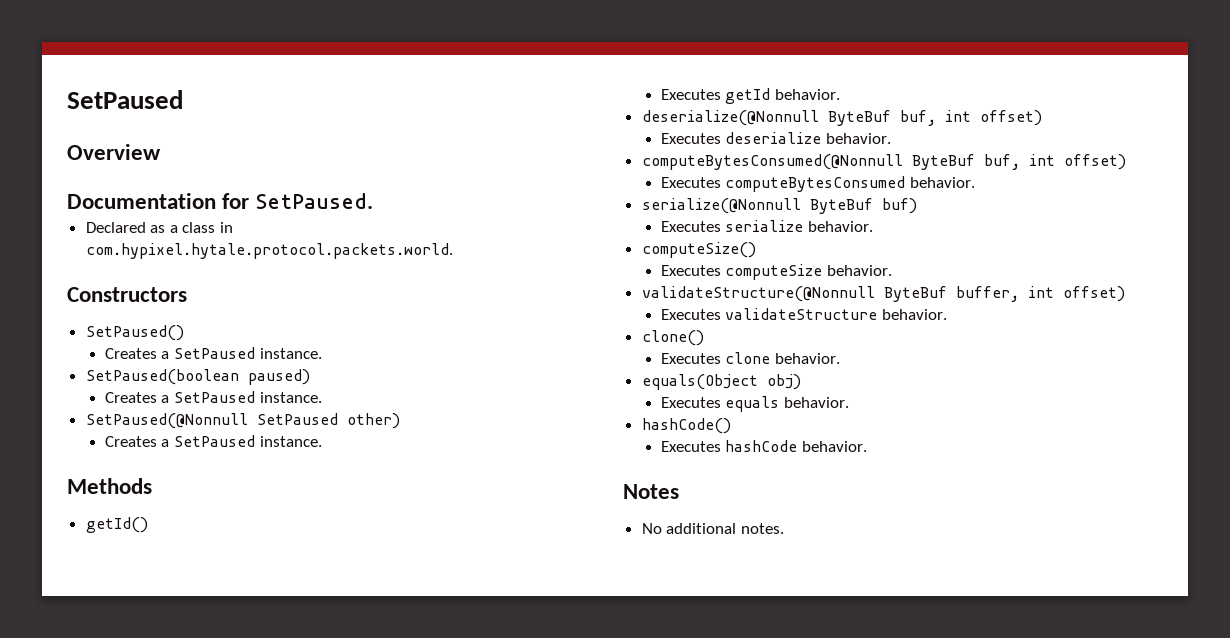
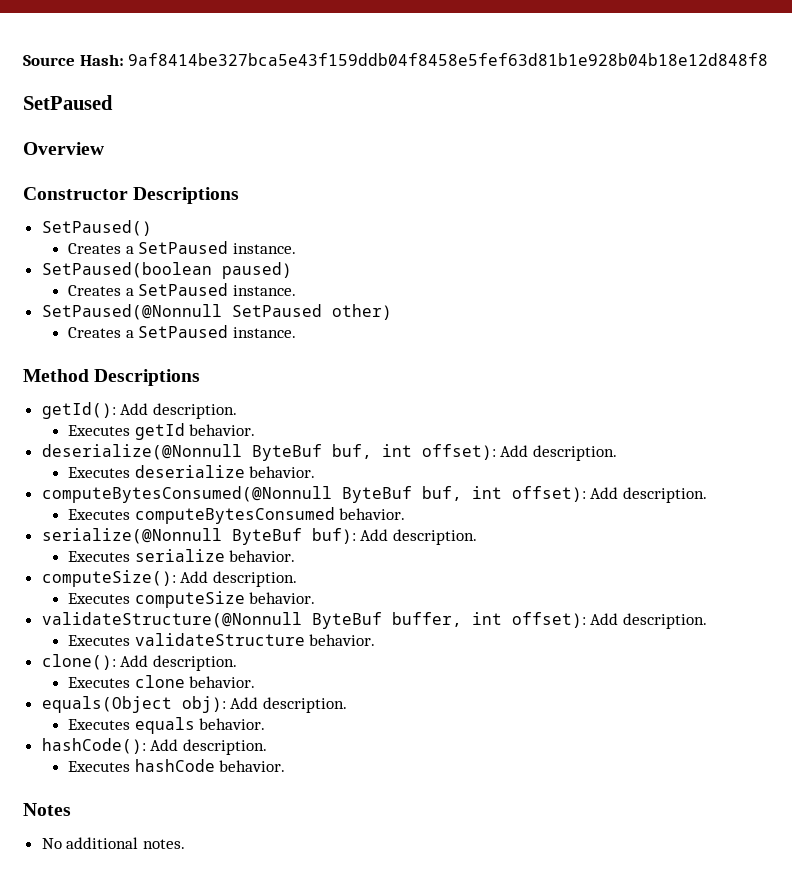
(67, 99) none -> [23,53,769,66] Source Hash: 9af8414be327bca5e43f159ddb04f8458e5fef63d81b1e928b04b18e12d848f8 //
[67,193,374,209] [85,222,234,233] [85,243,453,259] [67,287,187,302] Documentation for SetPaused. // Declared as a class in com.hypixel.hytale.protocol.packets.world. // Constructors -> [23,187,240,204] Constructor Descriptions
[67,478,152,494] [85,517,148,533] Methods // getId() -> [23,369,201,386] [41,402,237,419] Method Descriptions // getId(): Add description.
[979,110,1042,126] offset) -> [421,444,617,461] offset): Add description.
[1063,154,1126,170] offset) -> [511,486,707,503] offset): Add description.
[881,198,917,214] buf) -> [311,528,477,545] buf): Add description.
[641,242,756,258] computeSize() -> [41,570,297,587] computeSize(): Add description.
[1062,286,1125,302] offset) -> [511,612,707,629] offset): Add description.
[641,330,704,346] clone() -> [41,654,237,671] clone(): Add description.
[766,374,801,390] obj) -> [181,696,347,713] obj): Add description.
[641,418,731,434] hashCode() -> [41,738,267,755] hashCode(): Add description.

